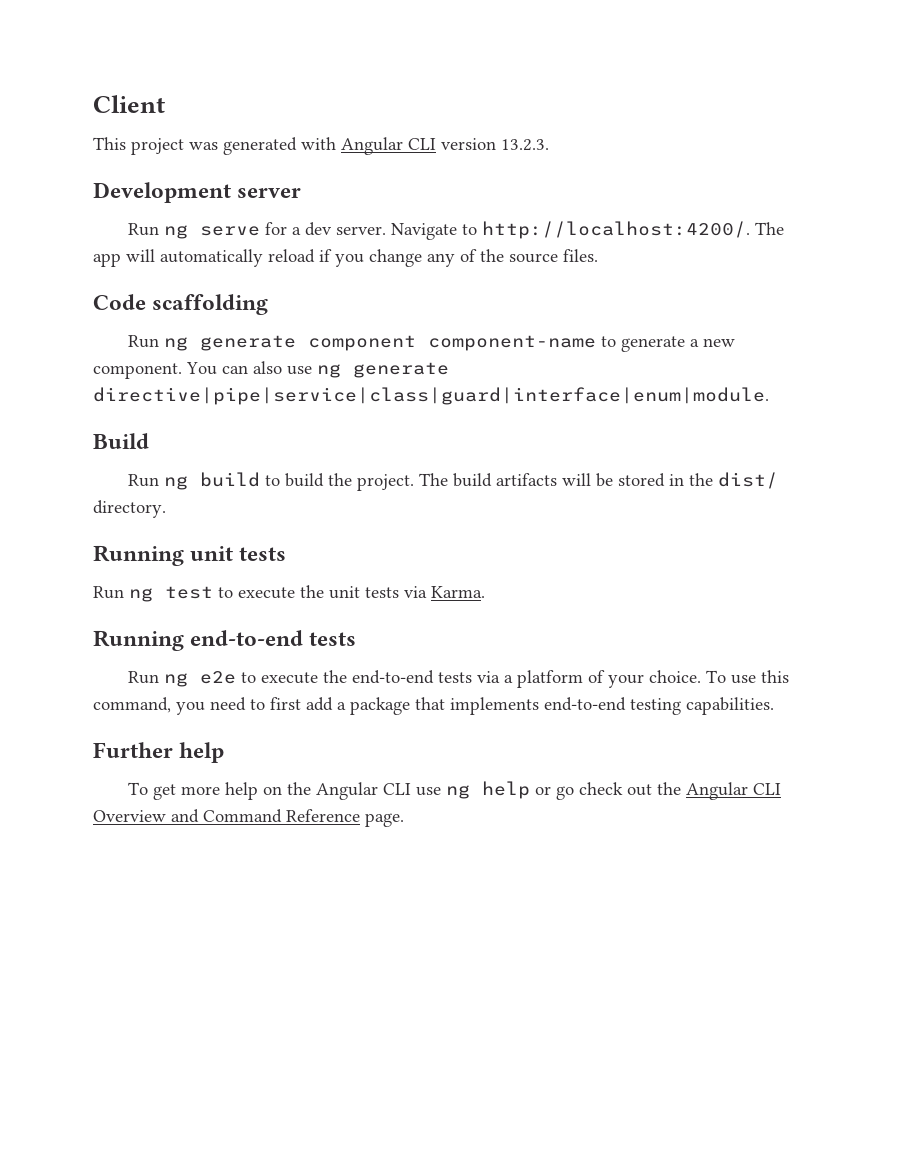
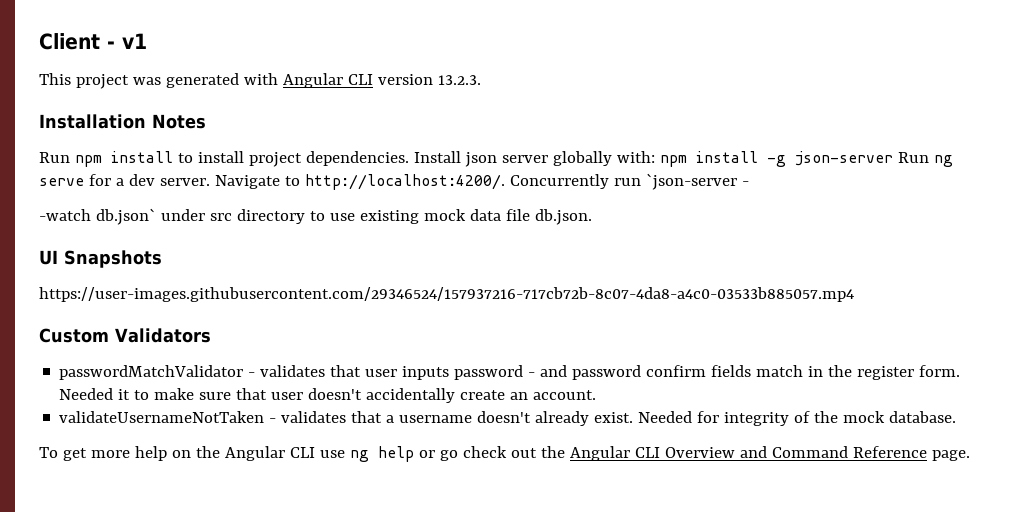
(165, 104) none -> [107,33,147,49] - v1
[93,182,302,203] Development server // -> [39,114,206,129] [39,151,893,167] Installation Notes // Run npm install to install project dependencies. Install json server globally with: npm install -g json-server
[755,222,785,235] [93,249,598,267] [93,294,269,315] [128,335,736,352] [93,361,449,379] [93,387,769,405] [93,433,149,449] [128,472,779,491] [93,500,166,518] [93,545,287,566] [93,585,485,602] [93,630,357,651] [128,670,790,688] [93,697,774,715] [93,742,225,763] The app will automatically reload if you change any of the source files. // Code scaffolding // Run ng generate component component-name to generate a new component. You can also use ng generate directive|pipe|service|class|guard|interface|enum|module. // Build // Run ng build to build the project. The build artifacts will be stored in the dist/ directory. // Running unit tests // Run ng test to execute the unit tests via Karma. // Running end-to-end tests // Run ng e2e to execute the end-to-end tests via a platform of your choice. To use this command, you need to first add a package that implements end-to-end testing capabilities. // Further help -> [509,173,749,190] [39,208,592,225] [39,250,162,268] [39,287,854,302] [39,328,211,343] [59,365,961,380] [59,388,597,403] [59,411,957,426] Concurrently run `json-server - // -watch db.json` under src directory to use existing mock data file db.json. // UI Snapshots // https://user-images.githubusercontent.com/29346524/157937216-717cb72b-8c07-4da8-a4c0-03533b885057.mp4 // Custom Validators // passwordMatchValidator - validates that user inputs password - and password confirm fields match in the register form. Needed it to make sure that user doesn't accidentally create an account. // validateUsernameNotTaken - validates that a username doesn't already exist. Needed for integrity of the mock database.

